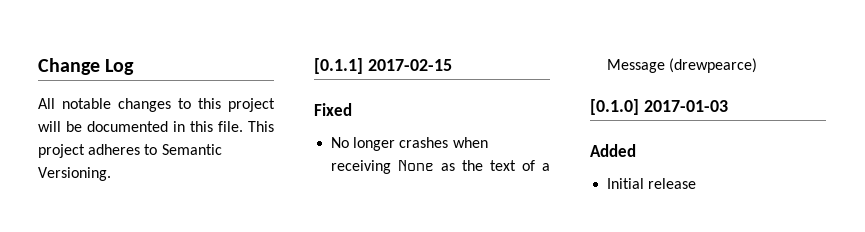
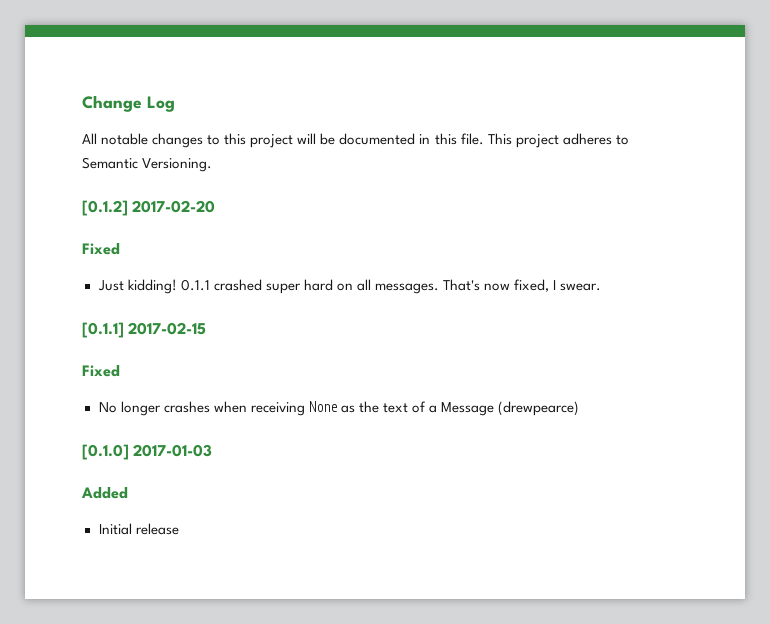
(111, 174) none -> [82,200,216,216] [82,243,120,255] [97,279,602,294] // [0.1.2] 2017-02-20 // Fixed // Just kidding! 0.1.1 crashed super hard on all messages. That's now fixed, I swear.

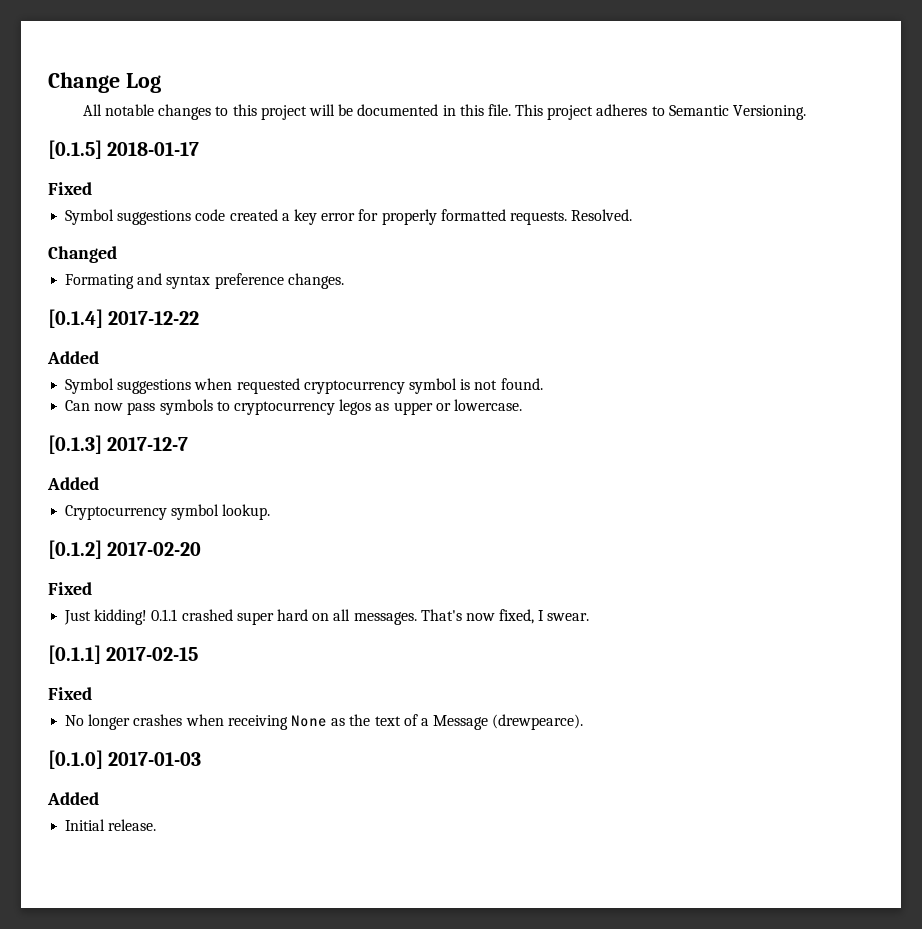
(213, 165) none -> [48,140,200,159] [48,182,92,195] [65,209,633,225] [48,246,117,263] [65,273,344,289] [48,309,200,328] [47,351,99,364] [65,378,543,394] [65,399,522,415] [48,435,189,454] [47,477,99,490] [65,504,271,520] // [0.1.5] 2018-01-17 // Fixed // Symbol suggestions code created a key error for properly formatted requests. Resolved. // Changed // Formating and syntax preference changes. // [0.1.4] 2017-12-22 // Added // Symbol suggestions when requested cryptocurrency symbol is not found. // Can now pass symbols to cryptocurrency legos as upper or lowercase. // [0.1.3] 2017-12-7 // Added // Cryptocurrency symbol lookup.
[498,401,580,416] (drewpearce) -> [492,714,584,730] (drewpearce).
[135,523,179,535] release -> [108,819,157,831] release.

